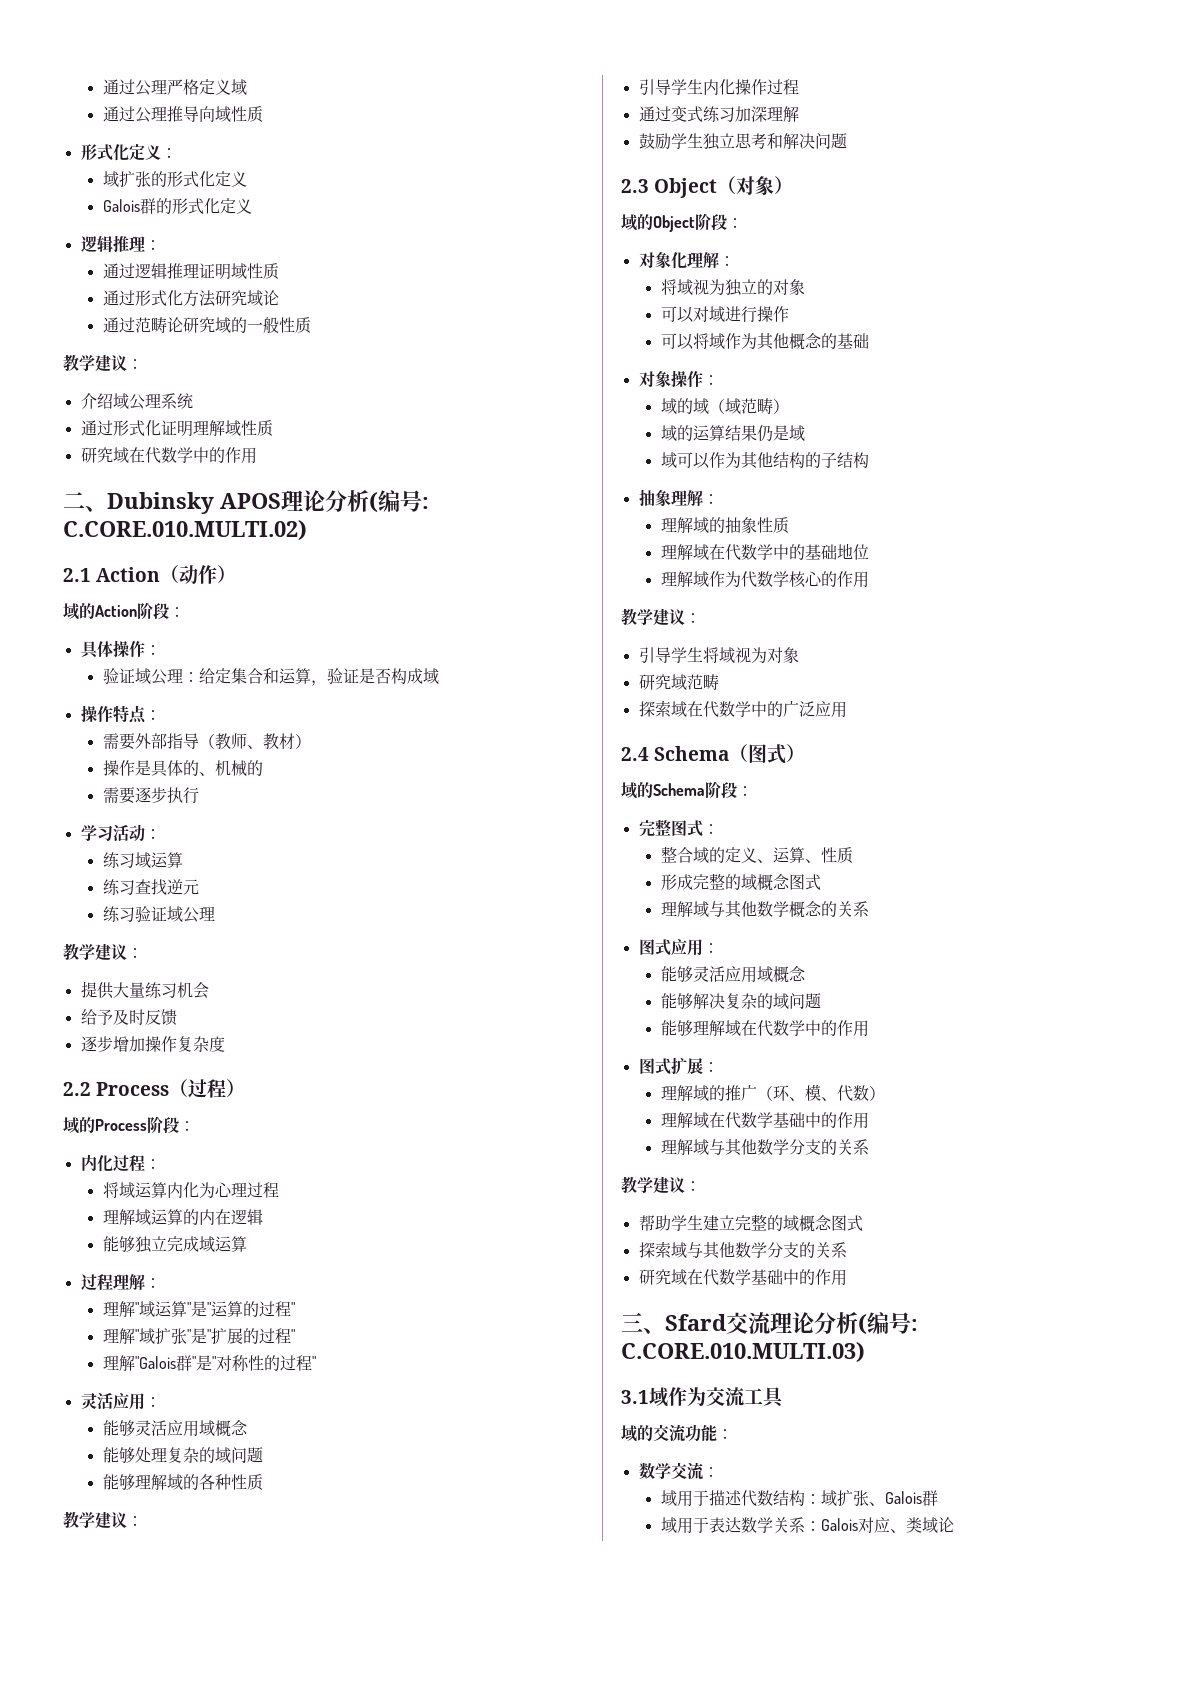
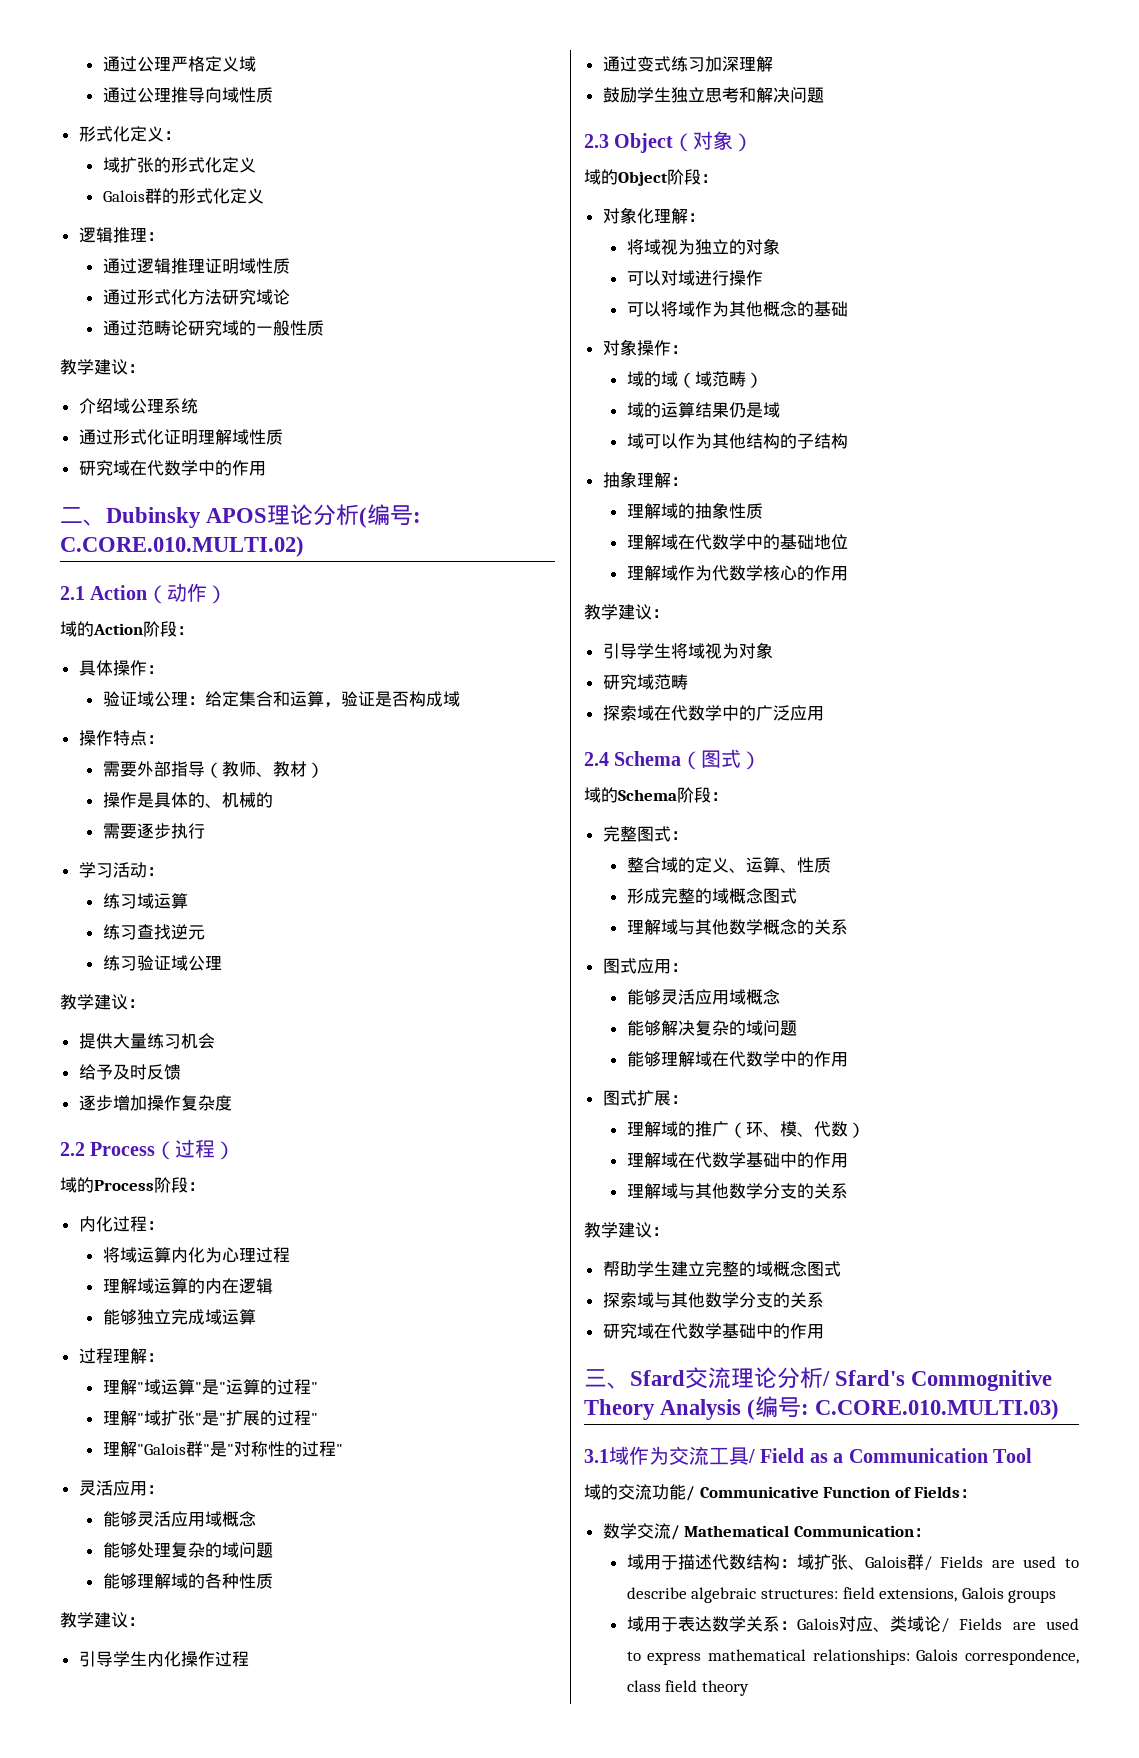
(858, 1323) none -> [822,1370,1053,1391] [584,1399,742,1420] / Sfard's Commognitive Theory Analysis
[621,1424,717,1442] // 域的交流功能 -> [748,1448,1032,1463] [584,1484,961,1501] / Field as a Communication Tool // 域的交流功能/ Communicative Function of Fields
(704, 1471) none -> [670,1525,914,1540] / Mathematical Communication
(938, 1498) none -> [923,1556,1079,1571] [626,1587,1057,1603] / Fields are used to describe algebraic structures: field extensions, Galois groups
(954, 1525) none -> [940,1618,1079,1633] [626,1649,1079,1665] [626,1680,749,1696] / Fields are used to express mathematical relationships: Galois correspondence, class field theory

